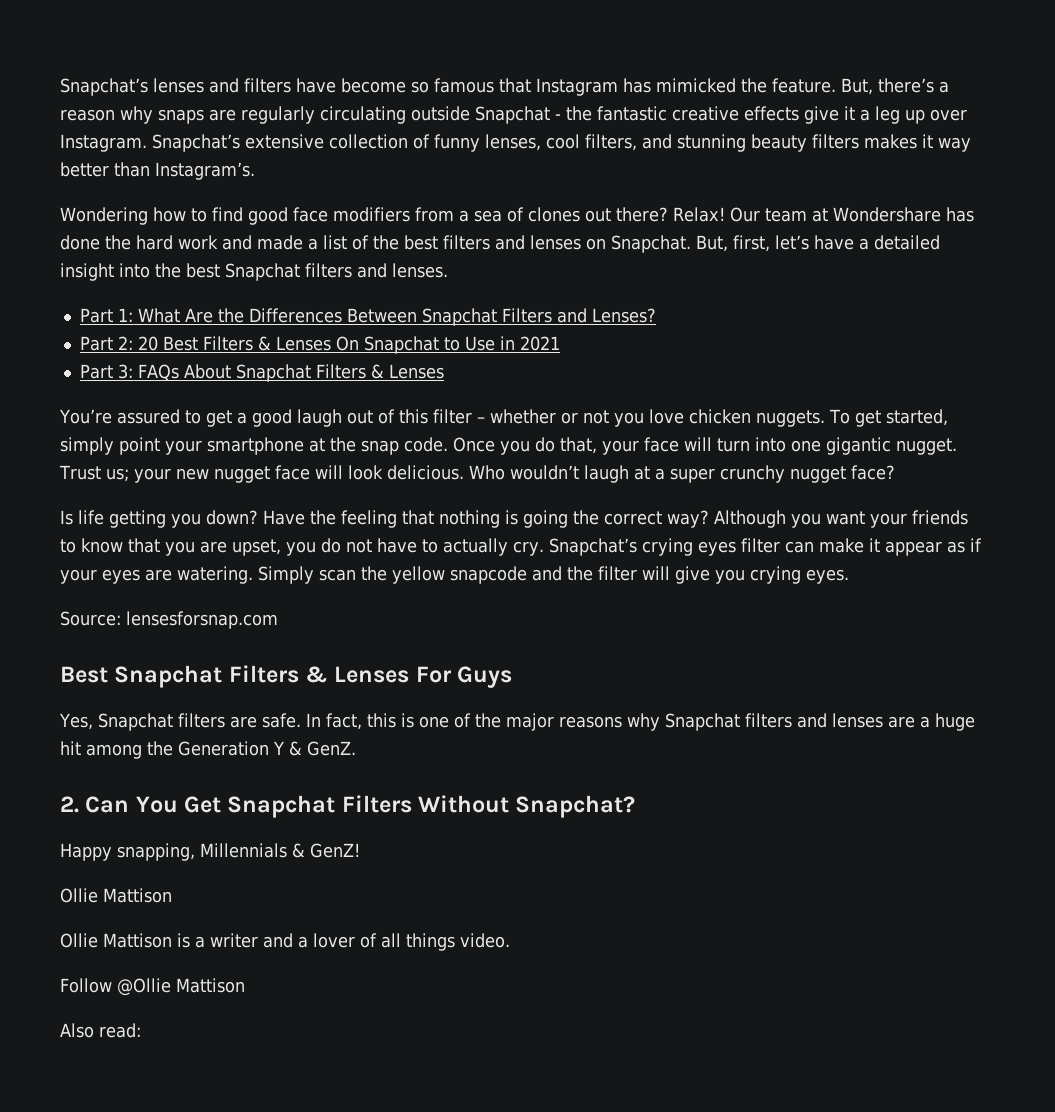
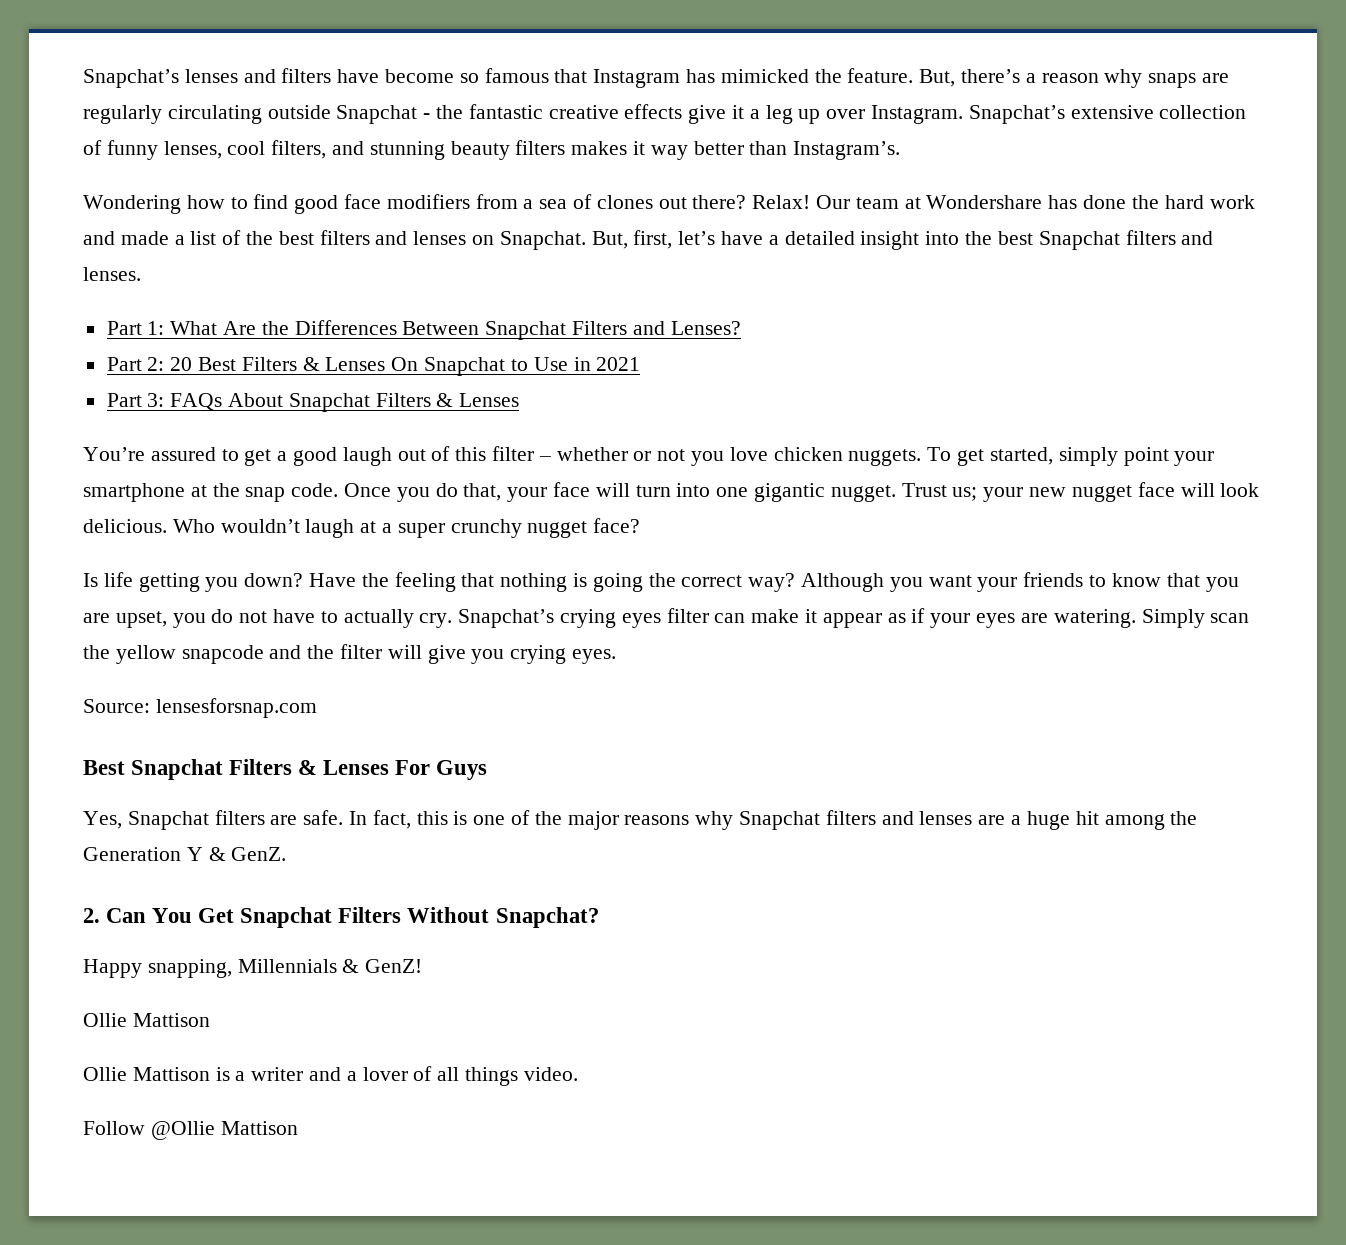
[60,1023,141,1038] // Also read: -> (298, 1128) none

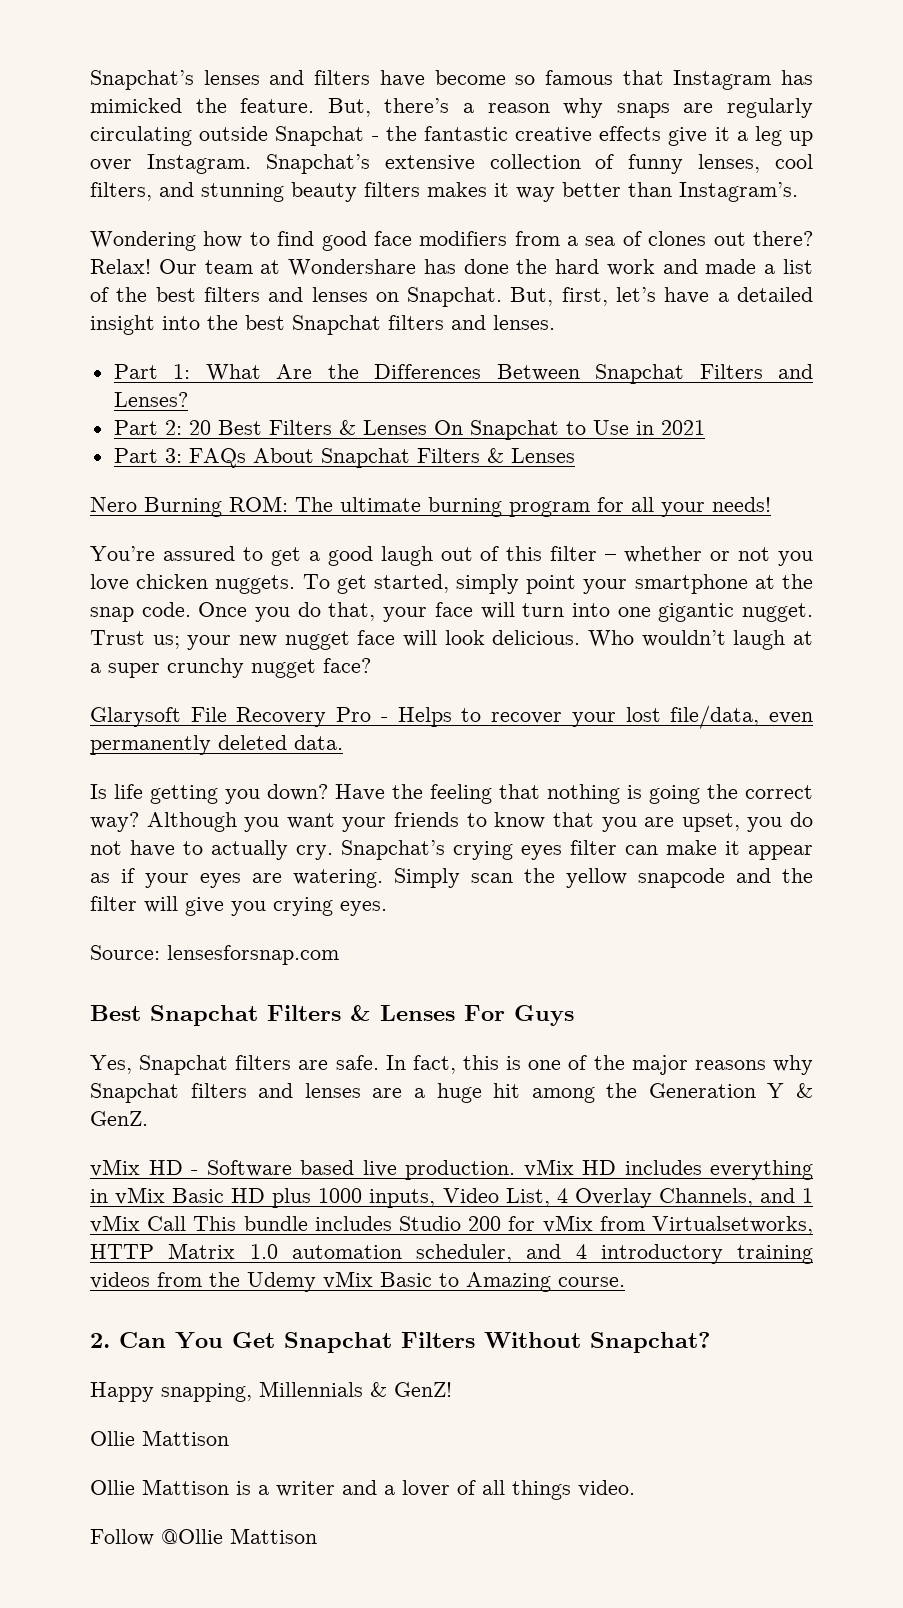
(520, 400) none -> [90,496,771,517] // Nero Burning ROM: The ultimate burning program for all your needs!
(641, 525) none -> [90,705,814,729] [90,735,343,755] // Glarysoft File Recovery Pro - Helps to recover your lost file/data, even permanently deleted data.
(287, 854) none -> [90,1159,813,1180] [90,1187,814,1208] [90,1215,813,1235] [90,1243,813,1264] [90,1271,625,1292] // vMix HD - Software based live production. vMix HD includes everything in vMix Basic HD plus 1000 inputs, Video List, 4 Overlay Channels, and 1 vMix Call This bundle includes Studio 200 for vMix from Virtualsetworks, HTTP Matrix 1.0 automation scheduler, and 4 introductory training videos from the Udemy vMix Basic to Amazing course.

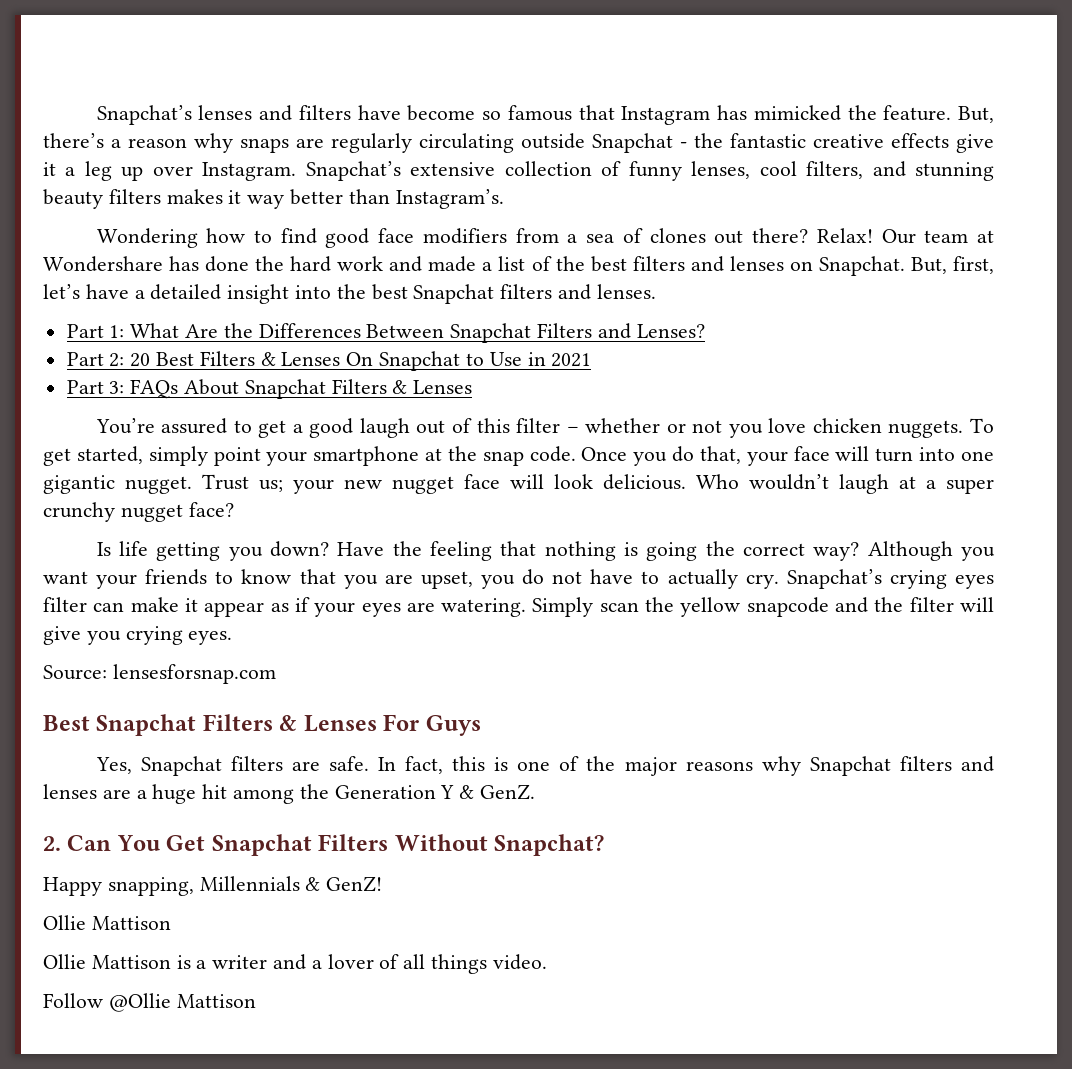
[90,496,771,517] // Nero Burning ROM: The ultimate burning program for all your needs! -> (473, 387) none
[90,705,814,729] [90,735,343,755] // Glarysoft File Recovery Pro - Helps to recover your lost file/data, even permanently deleted data. -> (234, 509) none
[90,1159,813,1180] [90,1187,814,1208] [90,1215,813,1235] [90,1243,813,1264] [90,1271,625,1292] // vMix HD - Software based live production. vMix HD includes everything in vMix Basic HD plus 1000 inputs, Video List, 4 Overlay Channels, and 1 vMix Call This bundle includes Studio 200 for vMix from Virtualsetworks, HTTP Matrix 1.0 automation scheduler, and 4 introductory training videos from the Udemy vMix Basic to Amazing course. -> (536, 792) none

